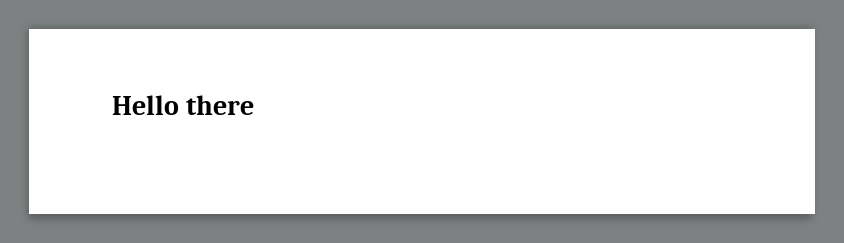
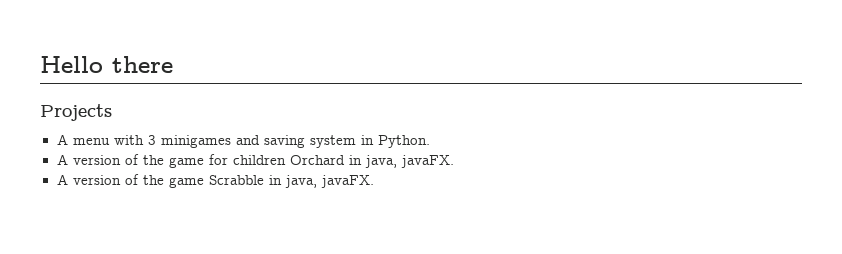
(255, 105) none -> [40,104,112,121] [56,134,430,148] [56,154,454,168] [56,174,374,188] // Projects // A menu with 3 minigames and saving system in Python. // A version of the game for children Orchard in java, javaFX. // A version of the game Scrabble in java, javaFX.

